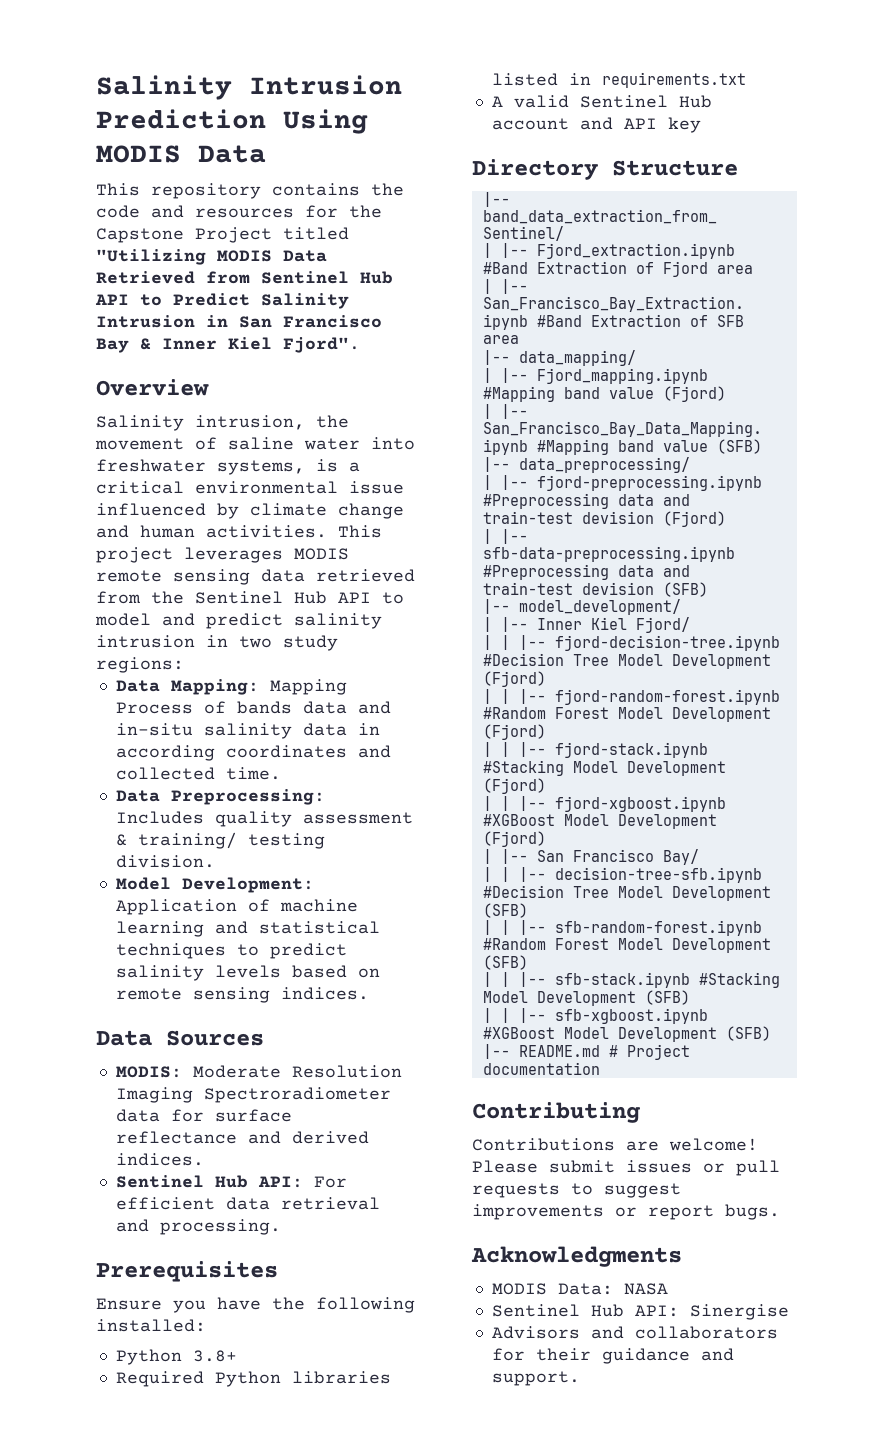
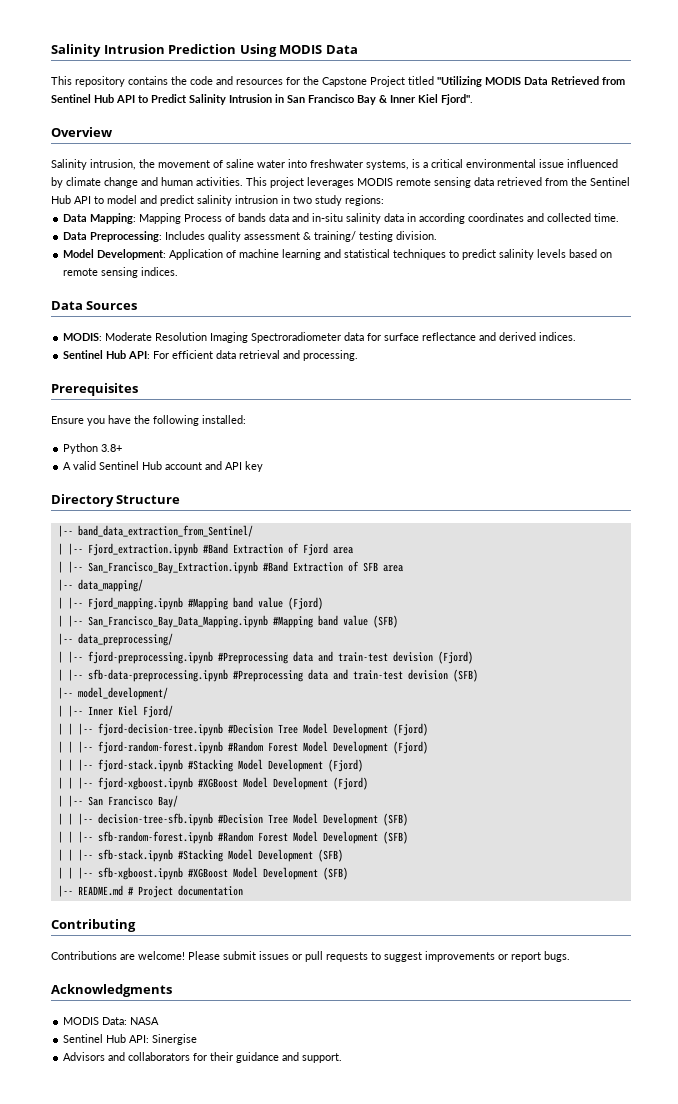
[115,1371,391,1387] [491,72,746,88] // Required Python libraries listed in requirements.txt -> (123, 448) none

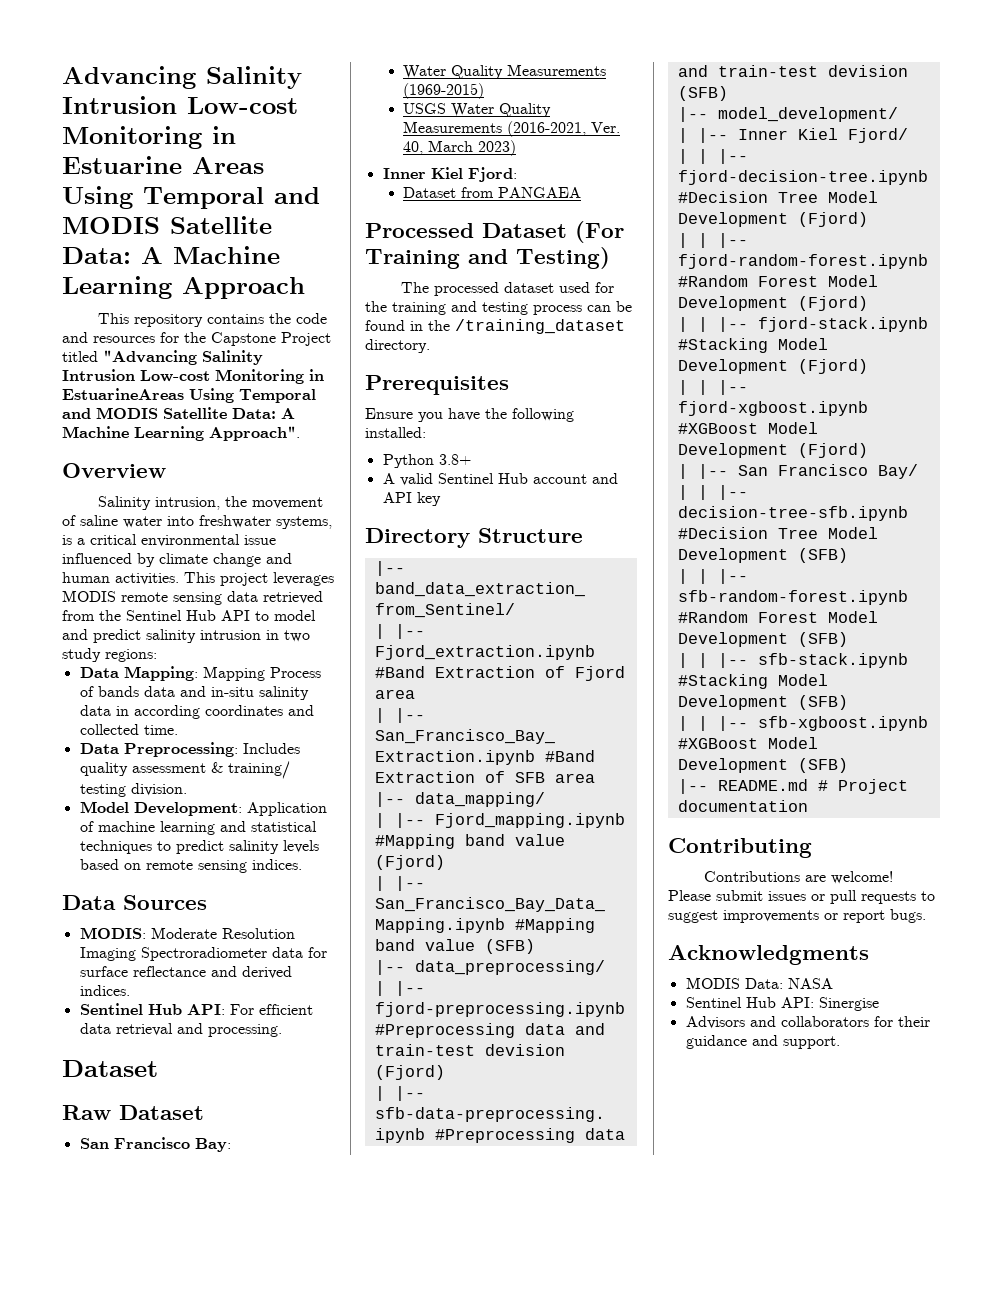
[51,44,358,57] Salinity Intrusion Prediction Using MODIS Data -> [62,66,302,89] [62,96,298,114] [62,126,236,149] [62,156,264,174] [62,186,320,209] [62,216,272,234] [62,246,280,264] [62,276,305,299] Advancing Salinity Intrusion Low-cost Monitoring in Estuarine Areas Using Temporal and MODIS Satellite Data: A Machine Learning Approach
[437,76,625,87] [51,94,473,105] "Utilizing MODIS Data Retrieved from Sentinel Hub API to Predict Salinity Intrusion in San Francisco Bay & Inner Kiel Fjord". -> [103,350,263,365] [62,369,324,384] [62,388,316,403] [62,407,295,419] [62,426,300,441] "Advancing Salinity Intrusion Low-cost Monitoring in EstuarineAreas Using Temporal and MODIS Satellite Data: A Machine Learning Approach".
(359, 355) none -> [62,1060,158,1077] [62,1105,204,1120] [79,1137,231,1152] [402,64,606,79] [402,83,484,99] [402,103,551,117] [402,121,620,137] [402,140,516,156] [382,167,517,182] [402,187,581,198] [365,221,624,243] [365,247,610,269] [401,282,615,296] [365,301,632,315] [365,319,625,334] [365,339,430,353] // Dataset // Raw Dataset // San Francisco Bay: // Water Quality Measurements (1969-2015) // USGS Water Quality Measurements (2016-2021, Ver. 40, March 2023) // Inner Kiel Fjord: // Dataset from PANGAEA // Processed Dataset (For Training and Testing) // The processed dataset used for the training and testing process can be found in the /training_dataset directory.

